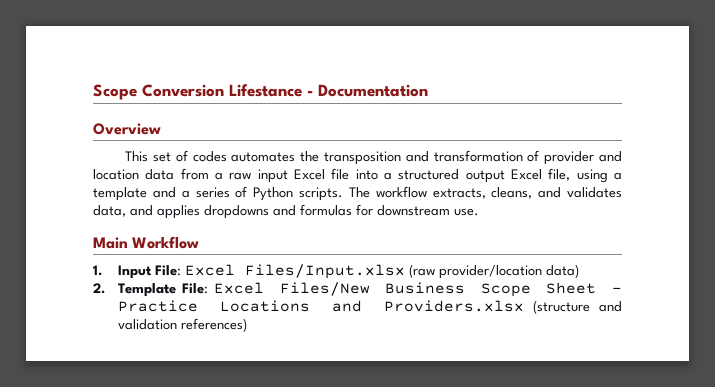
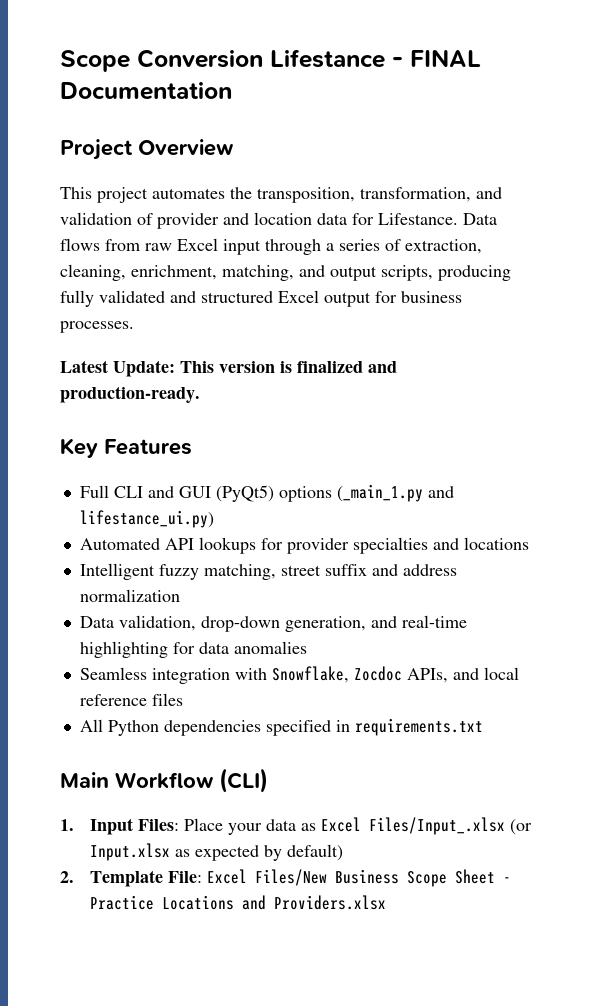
(313, 93) none -> [410,49,481,67] FINAL
(428, 90) none -> [60,139,133,160] Project
[153,150,523,165] set of codes automates the transposition and transformation -> [97,187,502,203] [60,212,132,225] project automates the transposition, transformation, and validation
[180,168,622,183] [93,186,622,201] [93,204,479,219] from a raw input Excel file into a structured output Excel file, using a template and a series of Python scripts. The workflow extracts, cleans, and validates data, and applies dropdowns and formulas for downstream use. -> [352,213,497,225] [60,238,482,255] [60,264,511,281] [60,290,462,307] [60,321,134,333] [60,360,397,377] [60,386,200,403] [60,438,192,458] [79,484,454,502] [79,510,214,528] [79,537,529,554] [79,563,457,580] [79,589,180,602] [79,615,467,632] [79,641,307,658] [79,666,519,684] [79,693,183,706] [79,718,483,736] for Lifestance. Data flows from raw Excel input through a series of extraction, cleaning, enrichment, matching, and output scripts, producing fully validated and structured Excel output for business processes. // Latest Update: This version is finalized and production-ready. // Key Features // Full CLI and GUI (PyQt5) options (_main_1.py and lifestance_ui.py) // Automated API lookups for provider specialties and locations // Intelligent fuzzy matching, street suffix and address normalization // Data validation, drop-down generation, and real-time highlighting for data anomalies // Seamless integration with Snowflake, Zocdoc APIs, and local reference files // All Python dependencies specified in requirements.txt
(200, 242) none -> [219,768,268,793] (CLI)
[154,264,579,279] File: Excel Files/Input.xlsx (raw provider/location data) -> [138,817,533,835] [90,843,344,861] Files: Place your data as Excel Files/Input_.xlsx (or Input.xlsx as expected by default)
[533,300,622,314] [117,318,247,332] (structure and validation references) -> (387, 902) none

